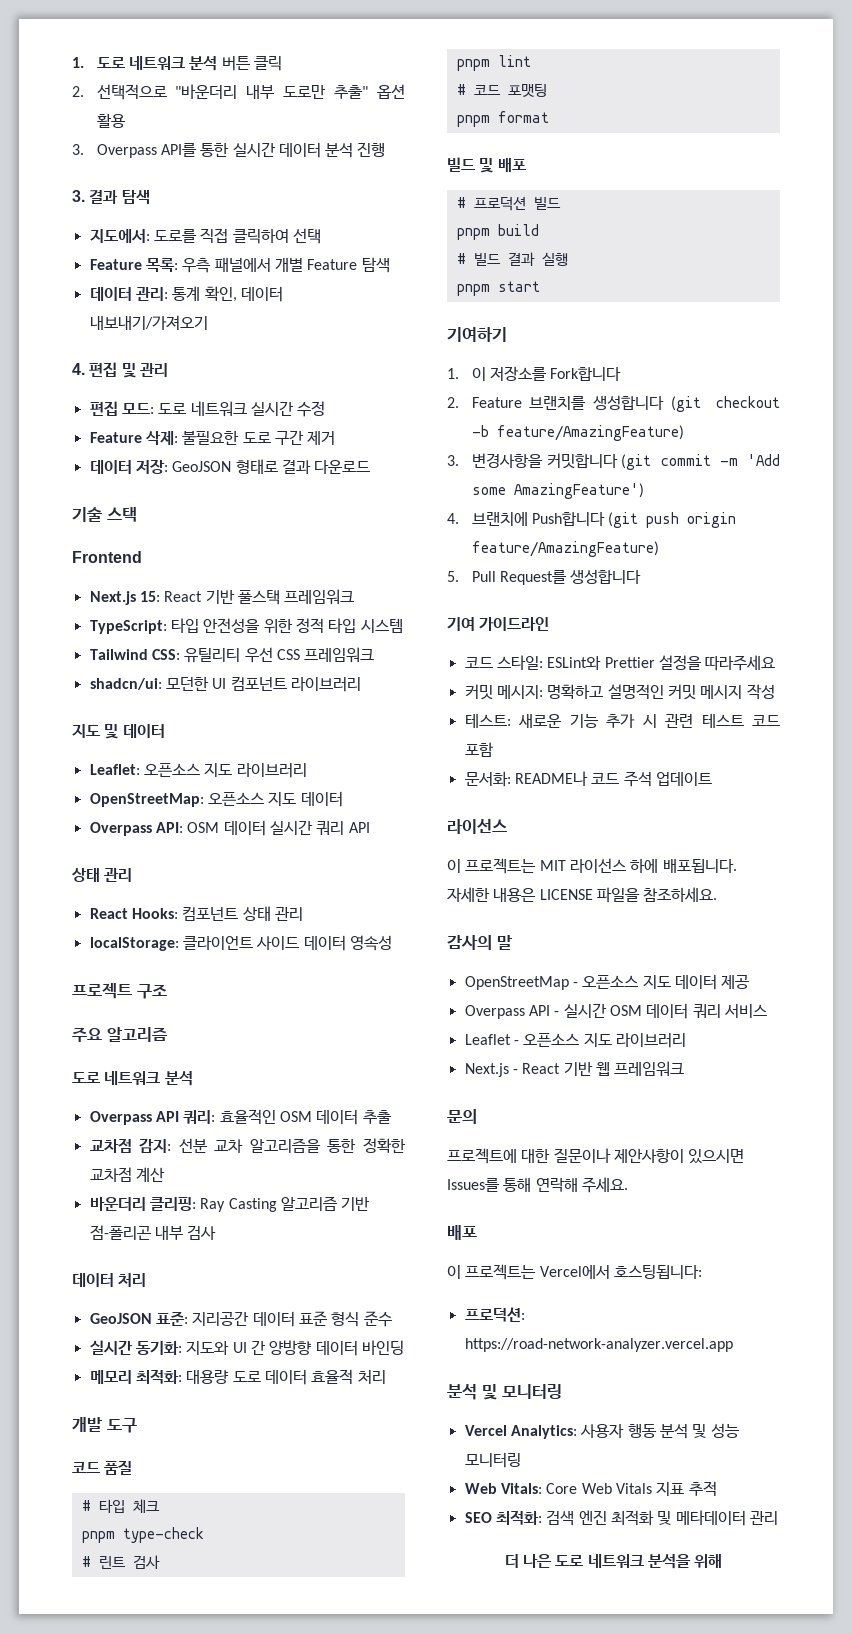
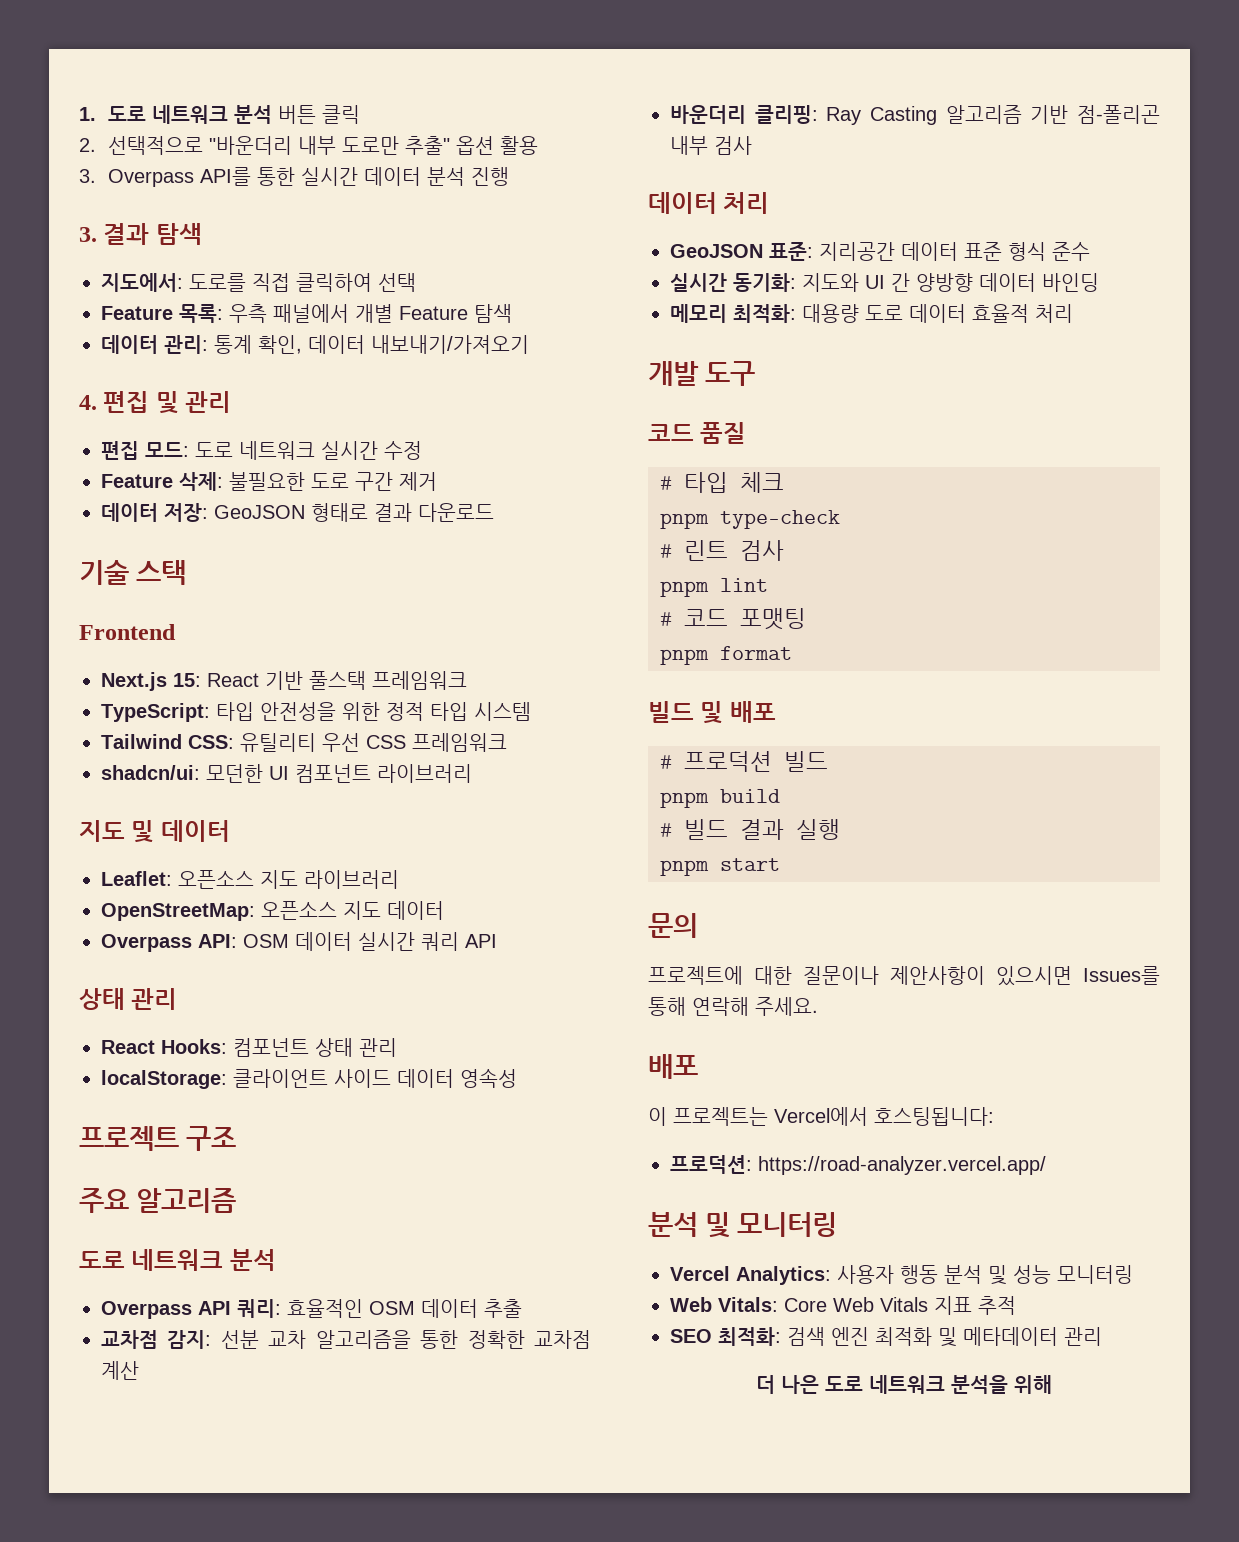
[447,327,507,342] [447,366,622,381] [447,395,780,412] [471,425,684,441] [447,453,780,470] [471,483,644,499] [447,512,737,528] [471,541,659,557] [447,569,642,585] [447,617,550,631] [464,655,776,671] [464,684,775,700] [464,713,780,728] [464,742,494,757] [464,771,712,787] [447,819,507,834] [447,858,737,874] [447,887,718,903] [447,935,513,950] [464,974,751,990] [464,1003,767,1019] [464,1033,686,1048] [464,1061,685,1077] // 기여하기 // 1. 이 저장소를 Fork합니다 // 2. Feature 브랜치를 생성합니다 (git checkout -b feature/AmazingFeature) // 3. 변경사항을 커밋합니다 (git commit -m 'Add some AmazingFeature') // 4. 브랜치에 Push합니다 (git push origin feature/AmazingFeature) // 5. Pull Request를 생성합니다 // 기여 가이드라인 // 코드 스타일: ESLint와 Prettier 설정을 따라주세요 // 커밋 메시지: 명확하고 설명적인 커밋 메시지 작성 // 테스트: 새로운 기능 추가 시 관련 테스트 코드 포함 // 문서화: README나 코드 주석 업데이트 // 라이선스 // 이 프로젝트는 MIT 라이선스 하에 배포됩니다. 자세한 내용은 LICENSE 파일을 참조하세요. // 감사의 말 // OpenStreetMap - 오픈소스 지도 데이터 제공 // Overpass API - 실시간 OSM 데이터 쿼리 서비스 // Leaflet - 오픈소스 지도 라이브러리 // Next.js - React 기반 웹 프레임워크 -> (780, 864) none
[464,1338,733,1352] https://road-network-analyzer.vercel.app -> [758,1156,1046,1175] https://road-analyzer.vercel.app/

